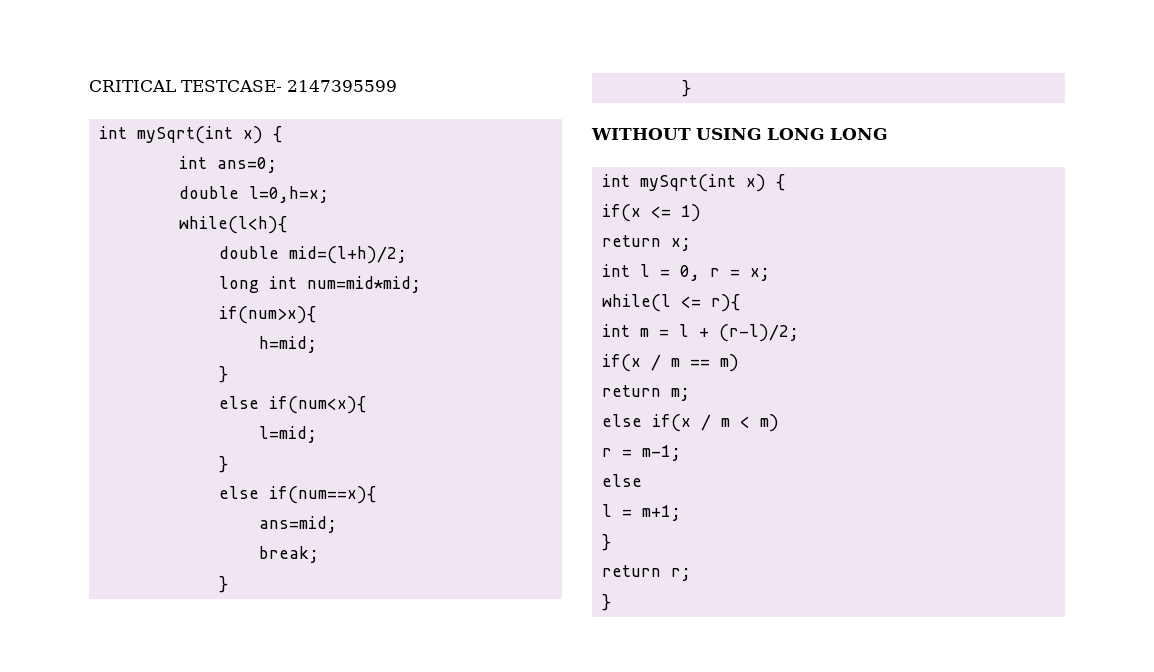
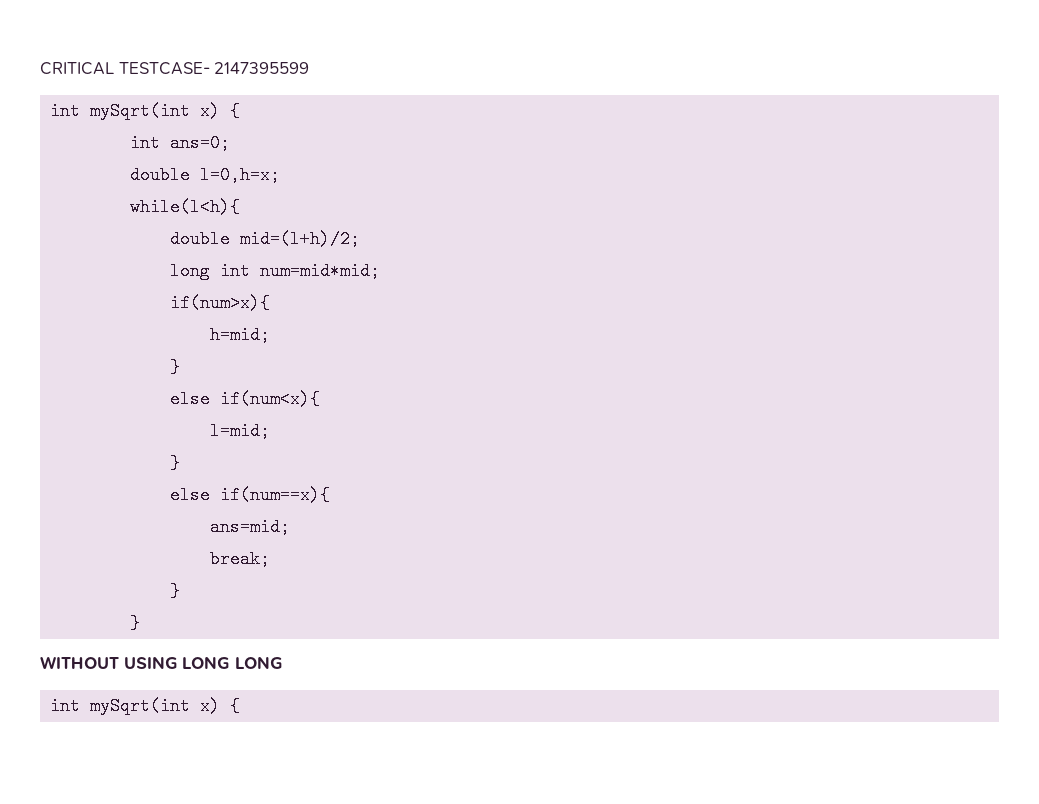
[601,204,701,222] [601,235,691,251] [601,264,770,281] [601,294,740,312] [601,324,799,342] [601,354,739,372] [601,385,690,401] [601,414,779,432] [601,445,681,461] [601,474,642,487] [601,504,681,521] [601,534,611,551] [601,565,691,581] [601,594,611,611] // if(x <= 1) // return x; // int l = 0, r = x; // while(l <= r){ // int m = l + (r-l)/2; // if(x / m == m) // return m; // else if(x / m < m) // r = m-1; // else // l = m+1; // } // return r; // } -> (241, 706) none

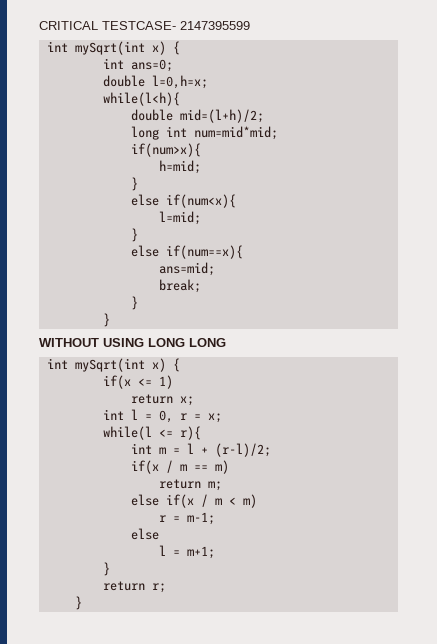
(241, 706) none -> [102,375,173,389] [130,394,194,406] [102,409,222,423] [102,426,201,440] [130,443,271,457] [130,460,229,474] [158,479,222,491] [130,494,257,508] [158,512,215,525] [130,528,159,540] [158,545,215,559] [102,562,110,576] [102,581,166,593] [74,596,82,610] // if(x <= 1) // return x; // int l = 0, r = x; // while(l <= r){ // int m = l + (r-l)/2; // if(x / m == m) // return m; // else if(x / m < m) // r = m-1; // else // l = m+1; // } // return r; // }

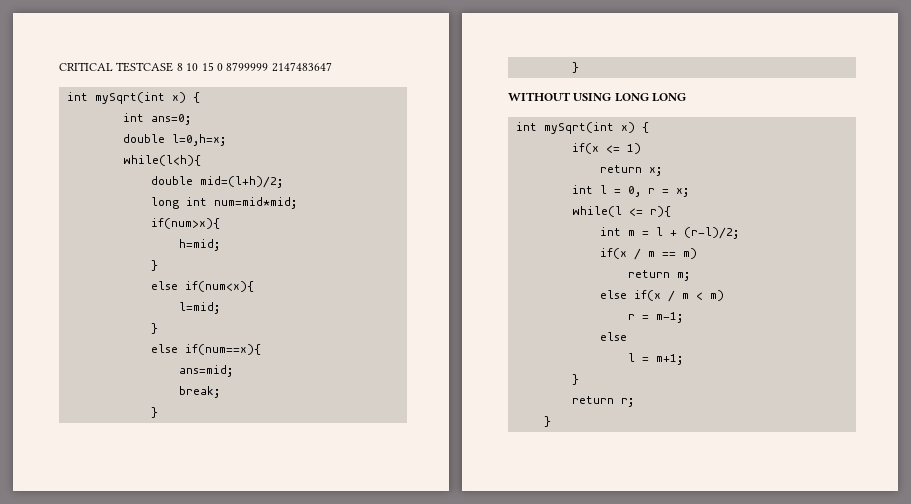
[102,21,250,30] TESTCASE- 2147395599 -> [116,62,332,72] TESTCASE 8 10 15 0 8799999 2147483647

